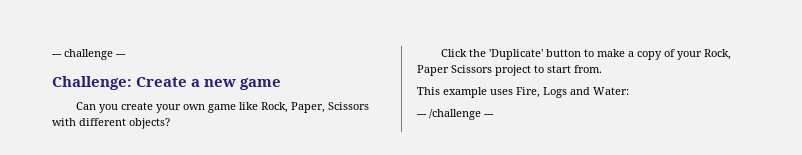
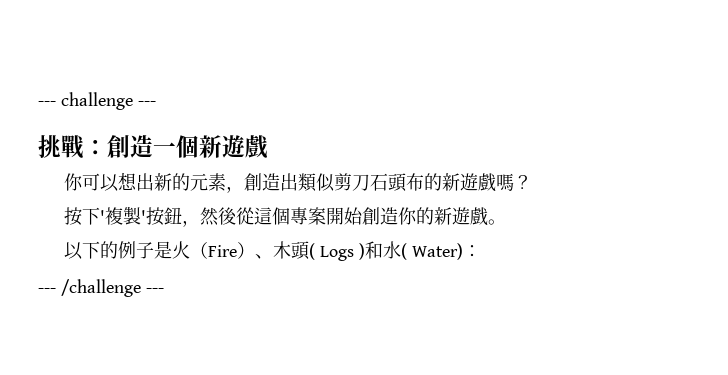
[52,76,282,90] [76,102,370,113] [52,118,170,129] [441,49,732,60] [417,65,602,76] [417,87,629,98] Challenge: Create a new game // Can you create your own game like Rock, Paper, Scissors with different objects? // Click the 'Duplicate' button to make a copy of your Rock, Paper Scissors project to start from. // This example uses Fire, Logs and Water: -> [38,135,268,159] [64,172,533,193] [64,206,507,227] [64,241,481,261] 挑戰：創造一個新遊戲 // 你可以想出新的元素，創造出類似剪刀石頭布的新遊戲嗎？ // 按下'複製'按鈕，然後從這個專案開始創造你的新遊戲。 // 以下的例子是火（Fire）、木頭( Logs )和水( Water)：

